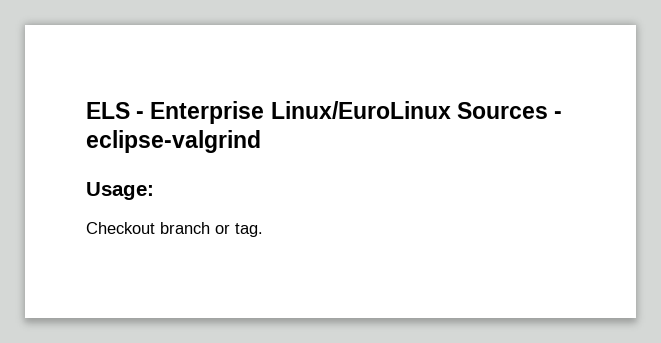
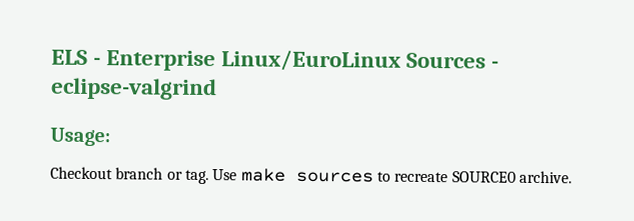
(263, 230) none -> [212,168,572,184] Use make sources to recreate SOURCE0 archive.

